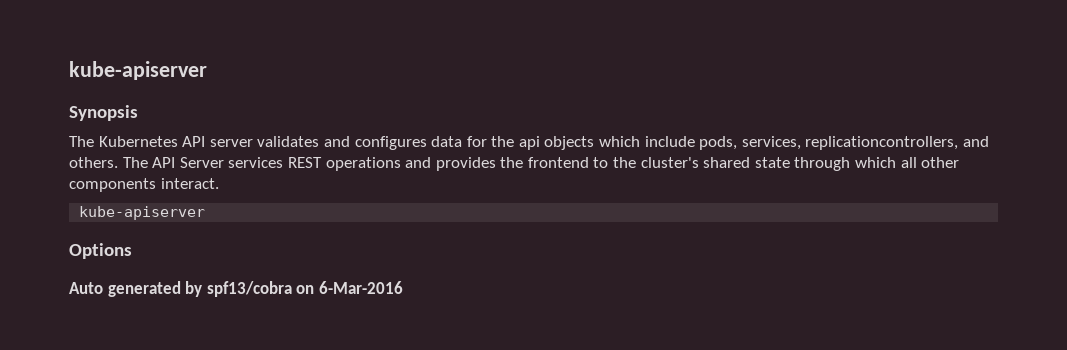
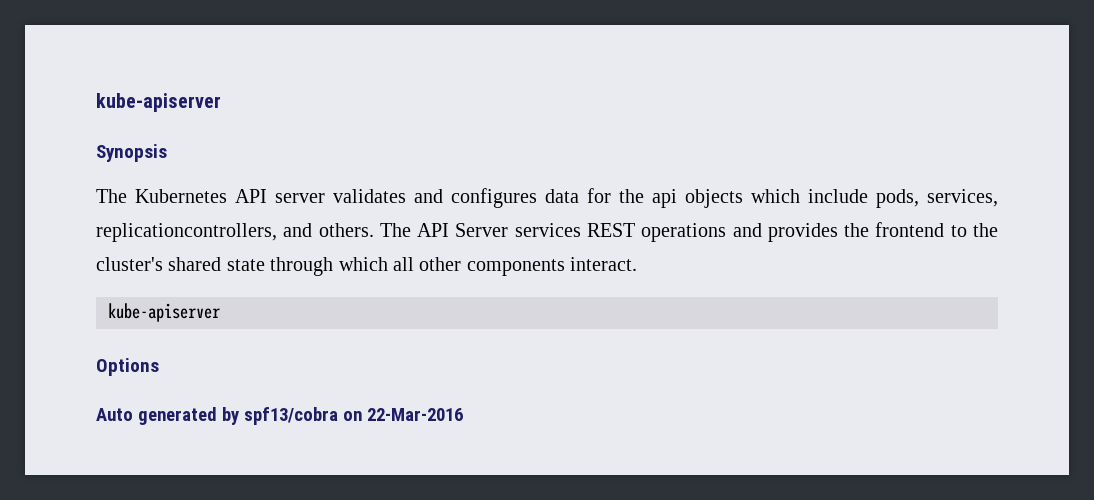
[318,281,403,294] 6-Mar-2016 -> [366,408,463,421] 22-Mar-2016

